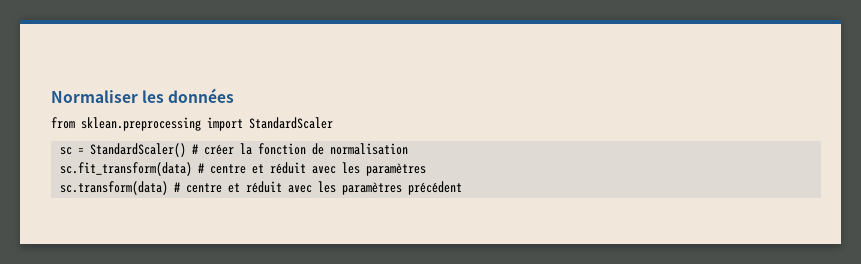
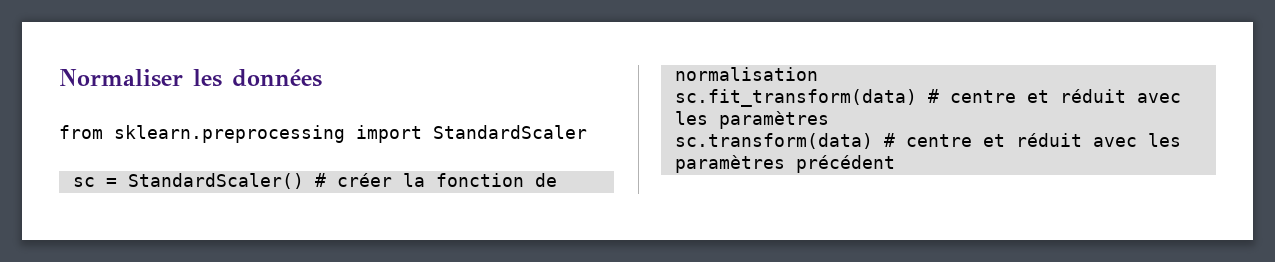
[81,117,201,131] sklean.preprocessing -> [114,125,345,143] sklearn.preprocessing

